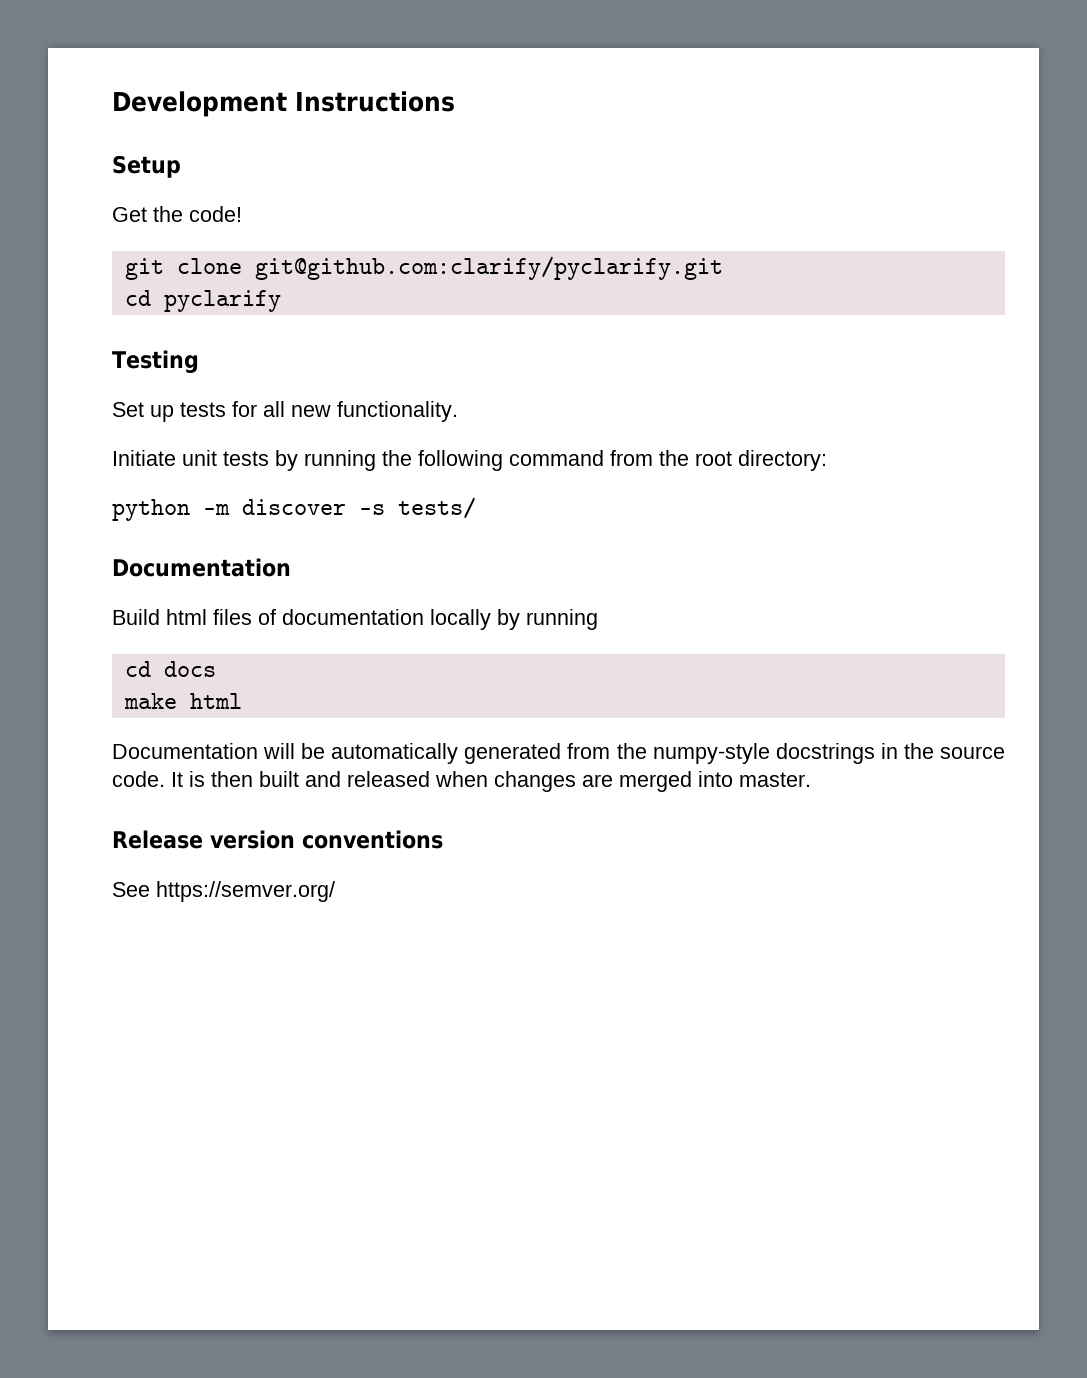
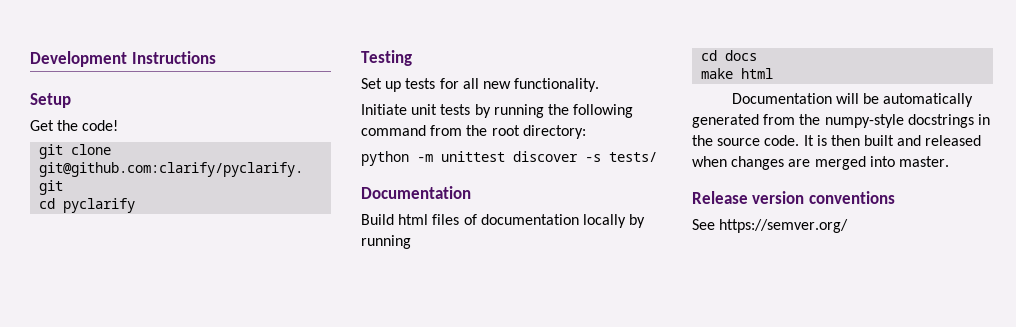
(230, 509) none -> [441,151,505,162] unittest

